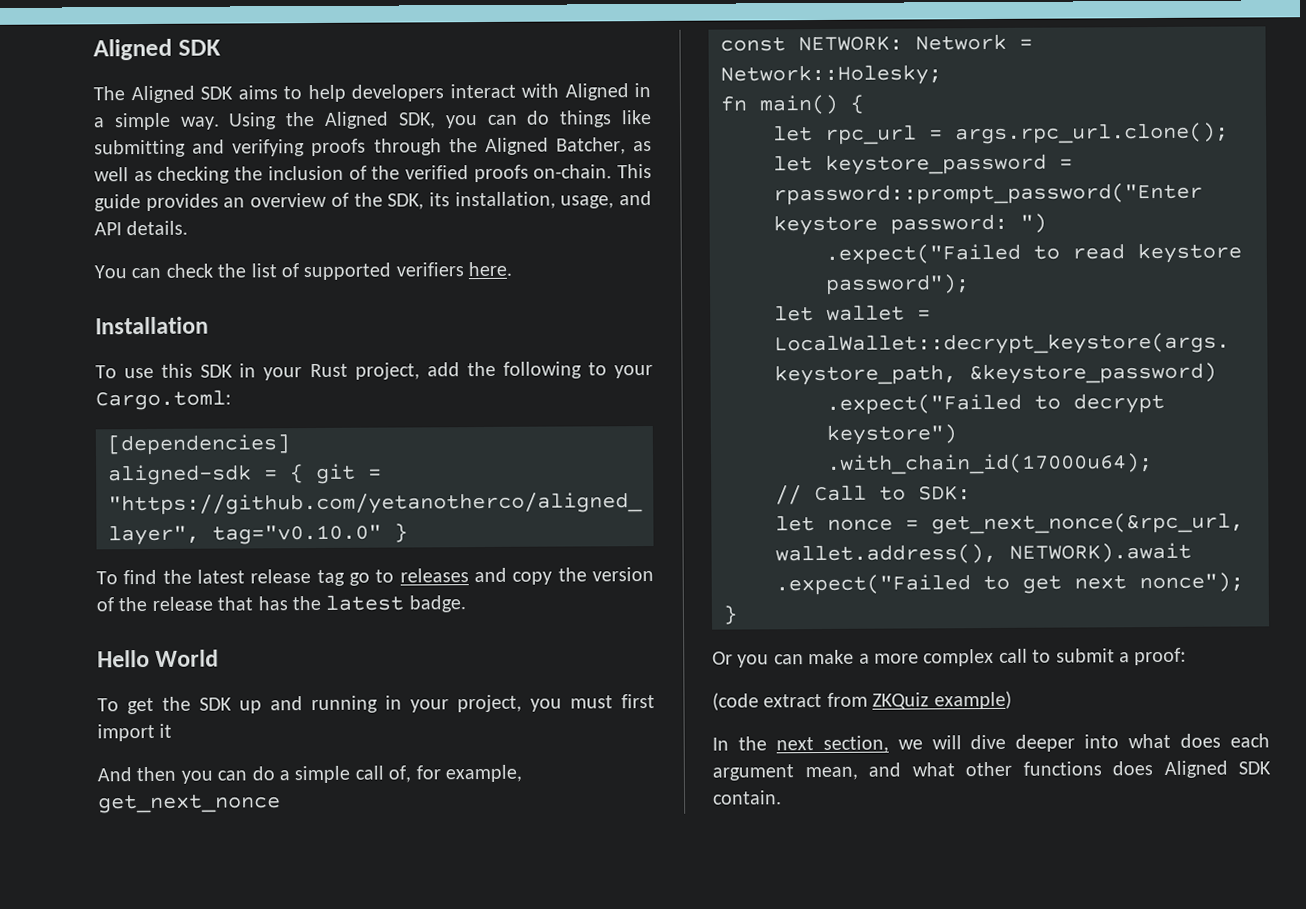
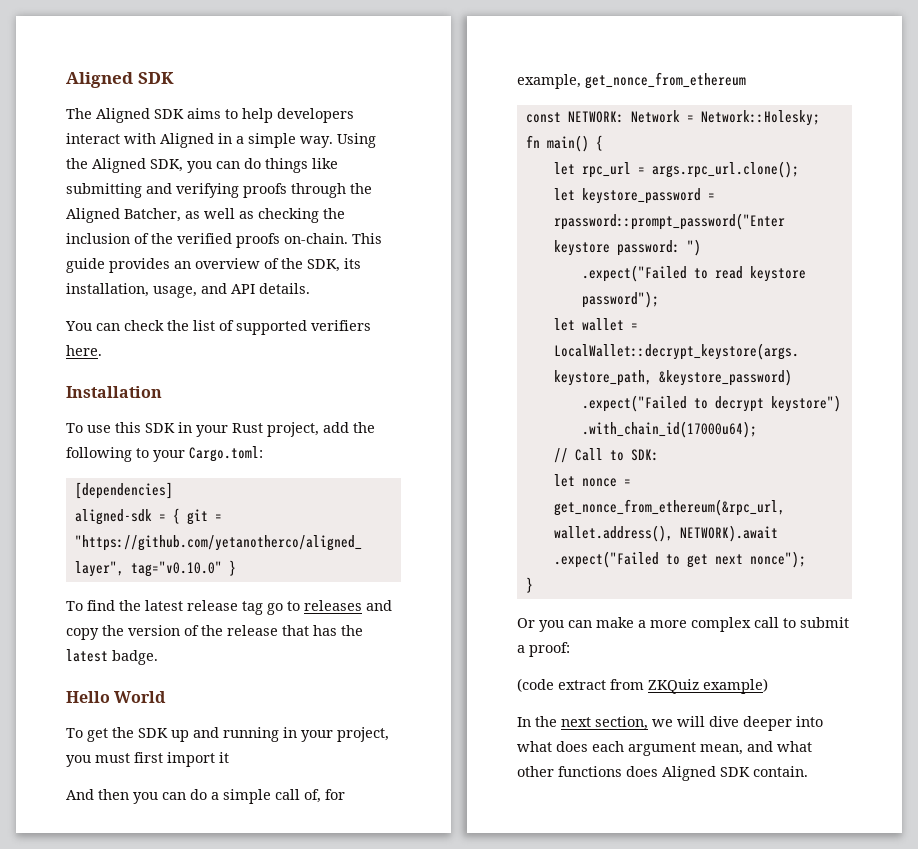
[98,794,281,814] get_next_nonce -> [585,72,746,89] get_nonce_from_ethereum
[931,512,1244,535] get_next_nonce(&rpc_url, -> [553,499,785,516] get_nonce_from_ethereum(&rpc_url,

